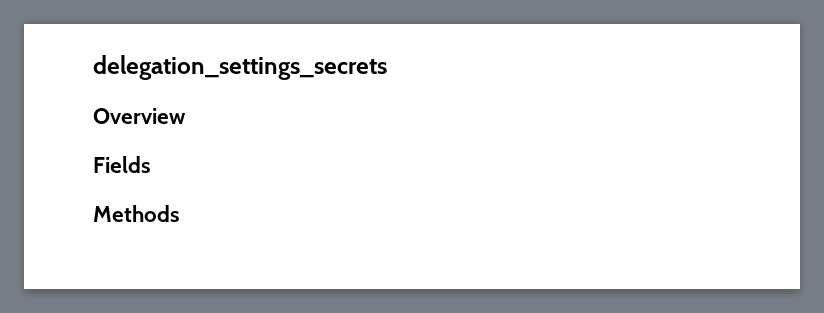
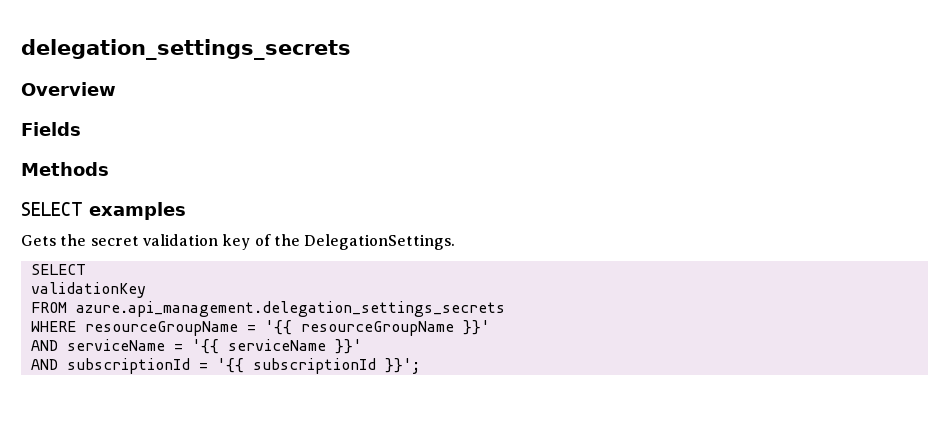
(180, 213) none -> [21,202,186,220] [21,234,456,250] [30,264,86,275] [30,282,146,298] [30,301,505,317] [30,320,490,336] [30,339,362,354] [30,358,420,374] // SELECT examples // Gets the secret validation key of the DelegationSettings. // SELECT // validationKey // FROM azure.api_management.delegation_settings_secrets // WHERE resourceGroupName = '{{ resourceGroupName }}' // AND serviceName = '{{ serviceName }}' // AND subscriptionId = '{{ subscriptionId }}';

